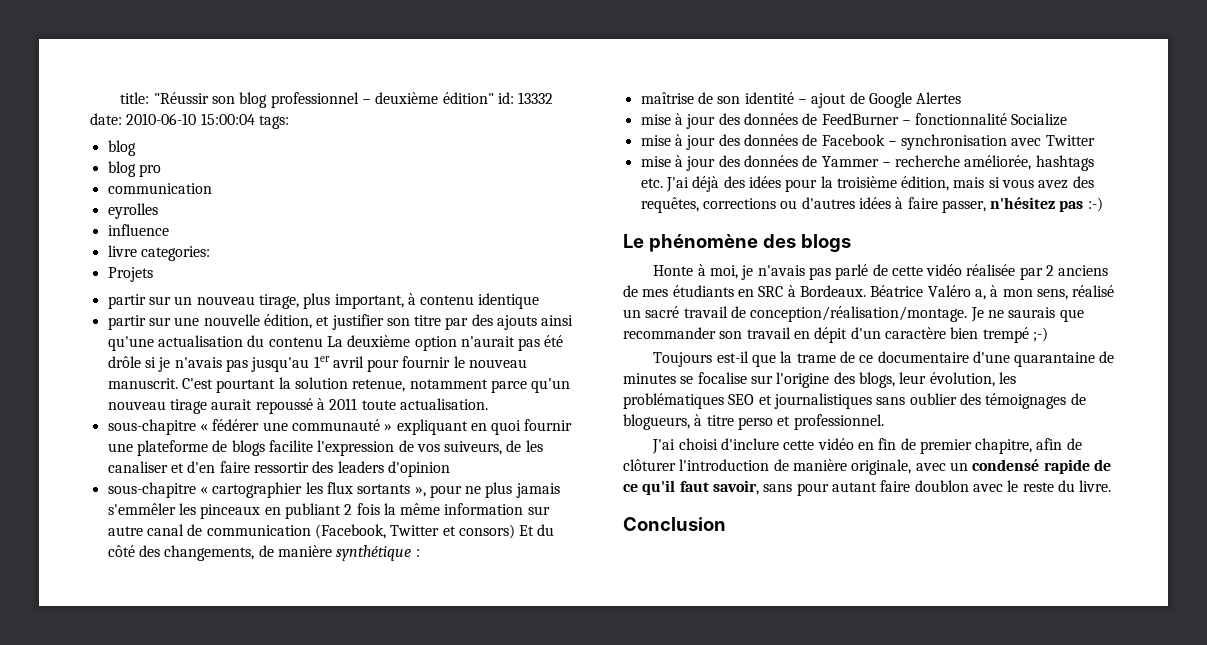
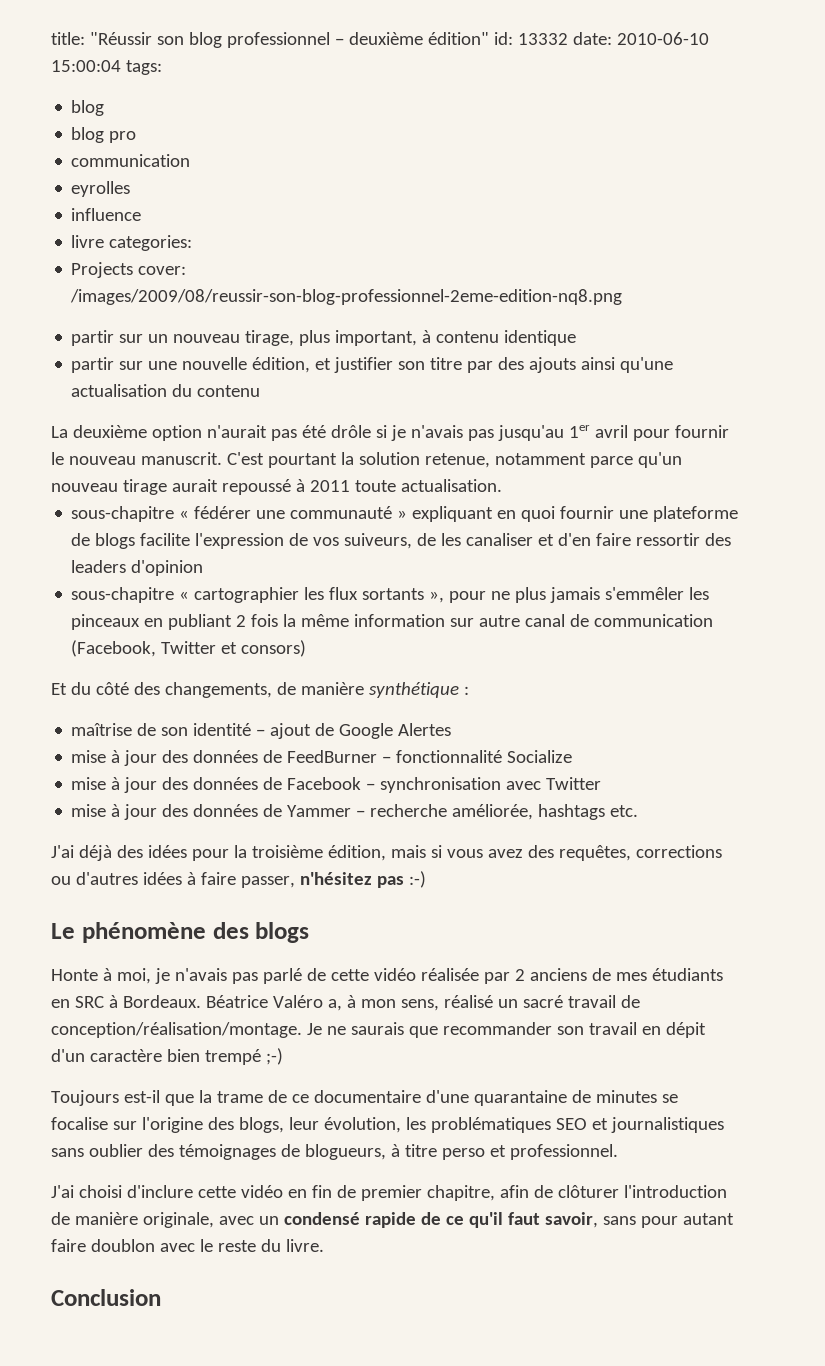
[107,267,153,282] Projets -> [71,262,187,278] [70,289,623,305] Projects cover: /images/2009/08/reussir-son-blog-professionnel-2eme-edition-nq8.png
(323, 342) none -> (261, 391) //
(515, 531) none -> (307, 648) //
(663, 183) none -> (639, 811) //

